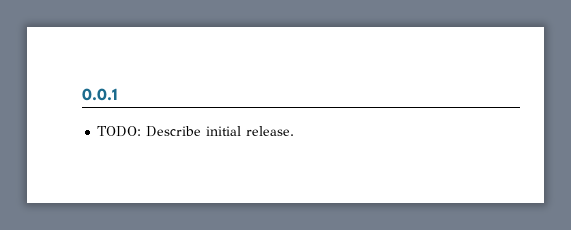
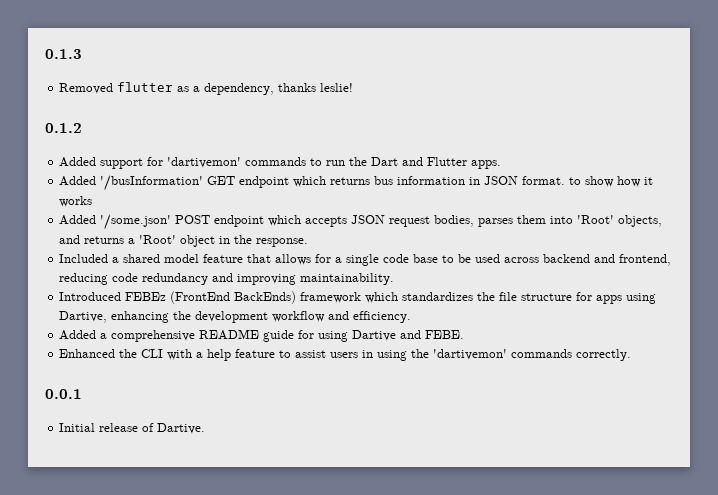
[82,88,118,101] [97,126,295,137] 0.0.1 // TODO: Describe initial release. -> [45,49,82,59] [59,82,354,95] [45,123,82,133] [59,157,502,169] [59,175,654,191] [59,196,93,207] [59,214,663,230] [59,235,309,247] [59,254,672,266] [59,273,395,285] [59,291,657,304] [59,311,412,323] [59,329,465,342] [59,349,632,361] [45,389,82,399] [59,423,206,434] 0.1.3 // Removed flutter as a dependency, thanks leslie! // 0.1.2 // Added support for 'dartivemon' commands to run the Dart and Flutter apps. // Added '/busInformation' GET endpoint which returns bus information in JSON format. to show how it works // Added '/some.json' POST endpoint which accepts JSON request bodies, parses them into 'Root' objects, and returns a 'Root' object in the response. // Included a shared model feature that allows for a single code base to be used across backend and frontend, reducing code redundancy and improving maintainability. // Introduced FEBEz (FrontEnd BackEnds) framework which standardizes the file structure for apps using Dartive, enhancing the development workflow and efficiency. // Added a comprehensive README guide for using Dartive and FEBE. // Enhanced the CLI with a help feature to assist users in using the 'dartivemon' commands correctly. // 0.0.1 // Initial release of Dartive.

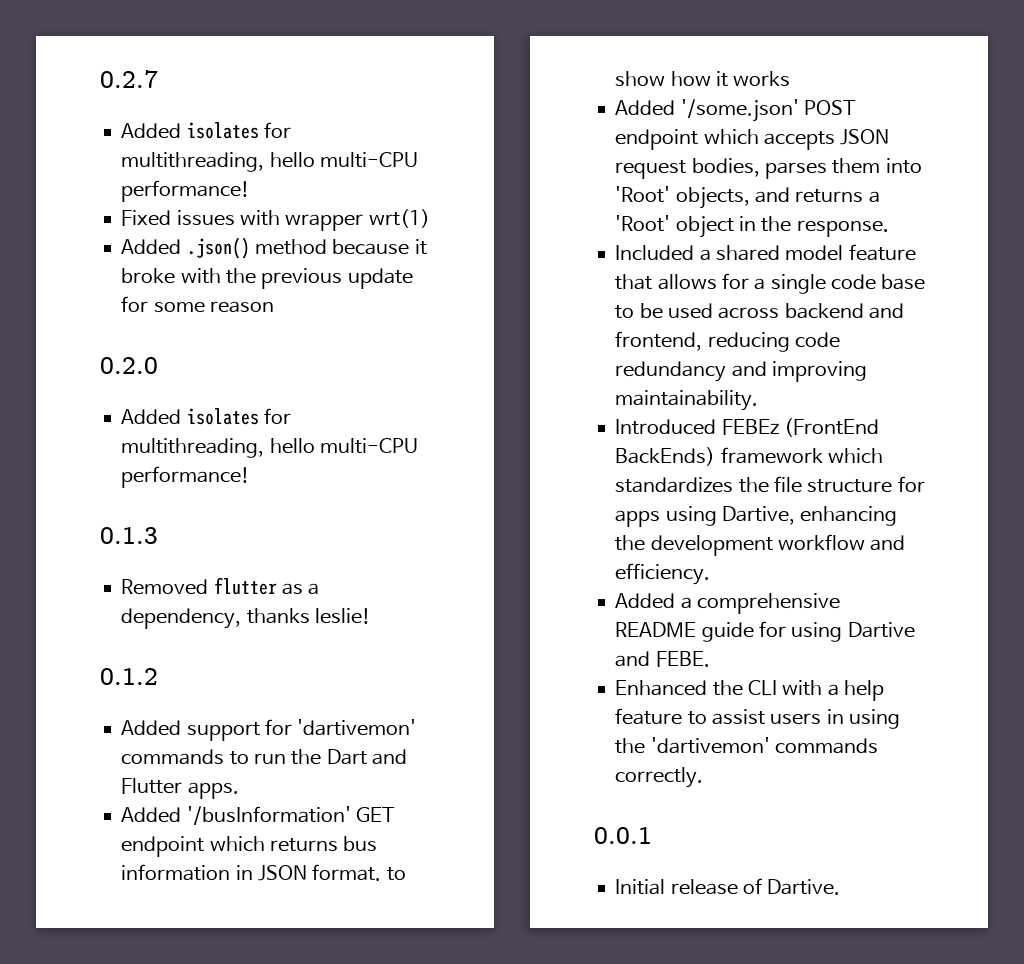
(45, 54) none -> [100,70,158,88] [121,122,291,139] [121,152,418,172] [121,180,251,202] [121,209,430,231] [121,237,427,259] [121,268,413,289] [121,296,274,313] [100,357,158,374] [121,408,291,425] [121,438,418,458] [121,466,251,488] 0.2.7 // Added isolates for multithreading, hello multi-CPU performance! // Fixed issues with wrapper wrt(1) // Added .json() method because it broke with the previous update for some reason // 0.2.0 // Added isolates for multithreading, hello multi-CPU performance! //

